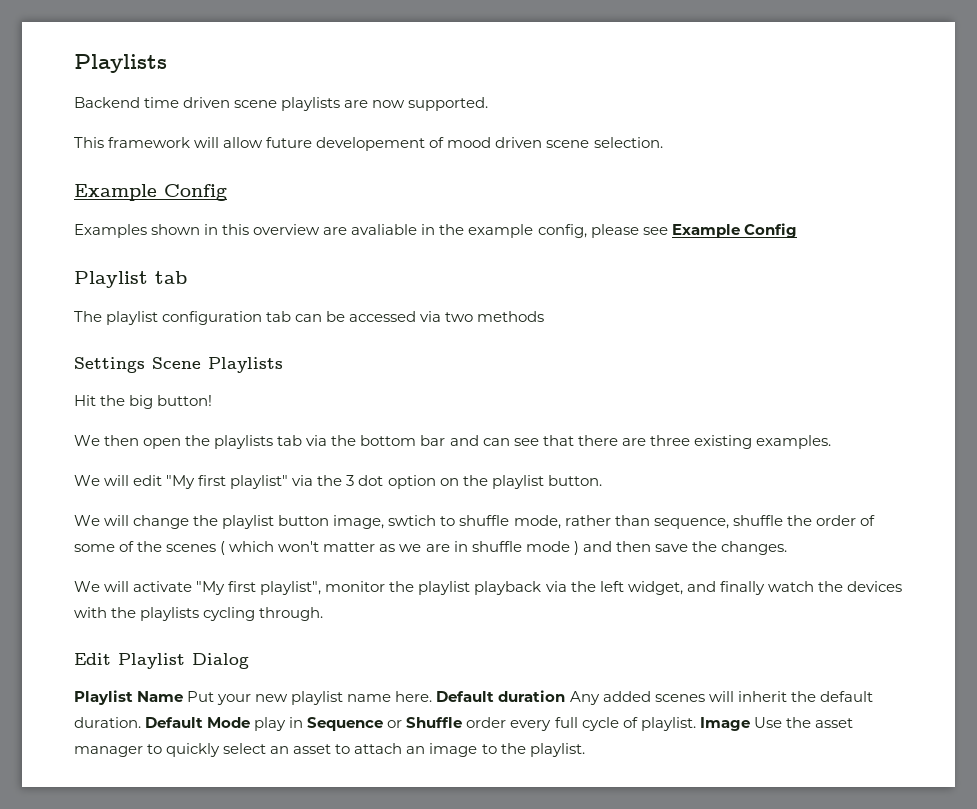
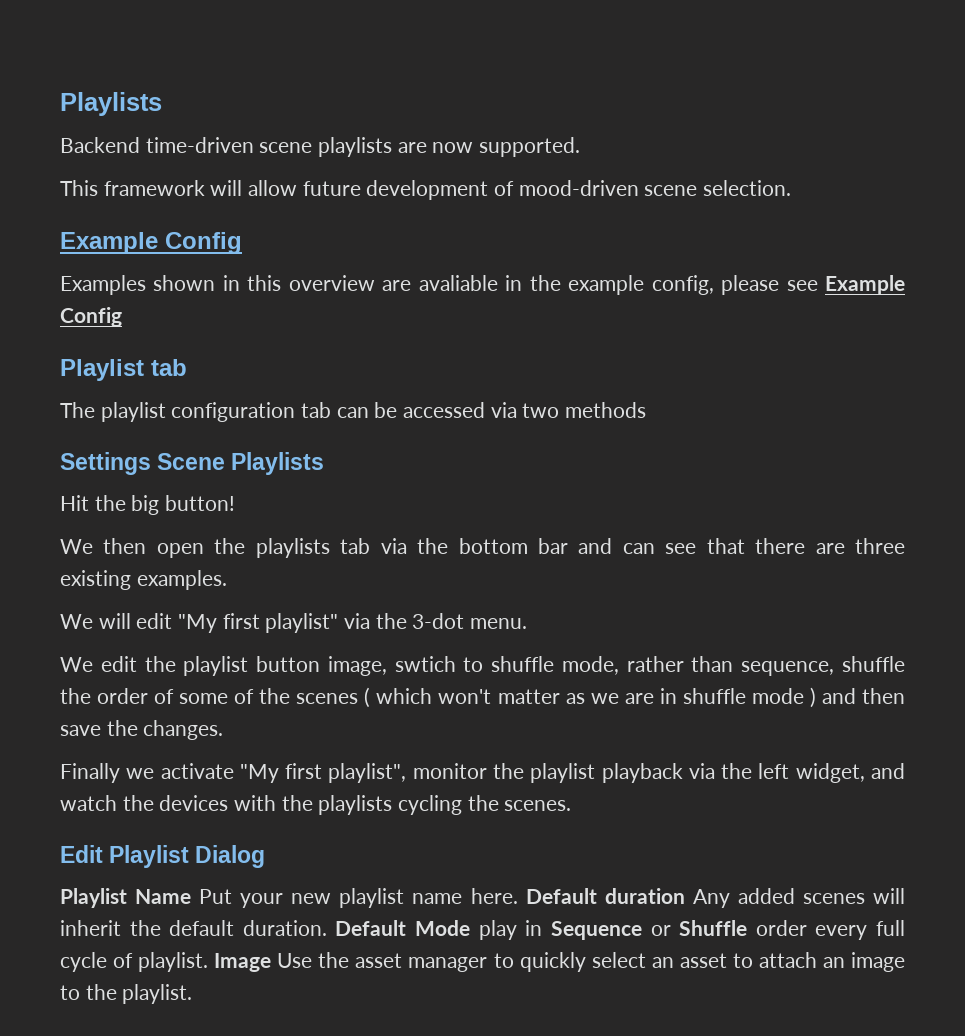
[144,97,231,108] time driven -> [145,137,254,153] time-driven
[316,137,543,151] developement of mood driven -> [366,180,639,200] development of mood-driven
[346,475,602,489] [74,515,190,529] 3 dot option on the playlist button. // We will change -> [412,613,528,629] [60,656,137,672] 3-dot menu. // We edit
[74,581,130,592] We will -> [60,763,155,783] Finally we
[719,581,765,595] finally -> (906, 771) none
[259,607,324,621] through. -> [467,795,572,811] the scenes.

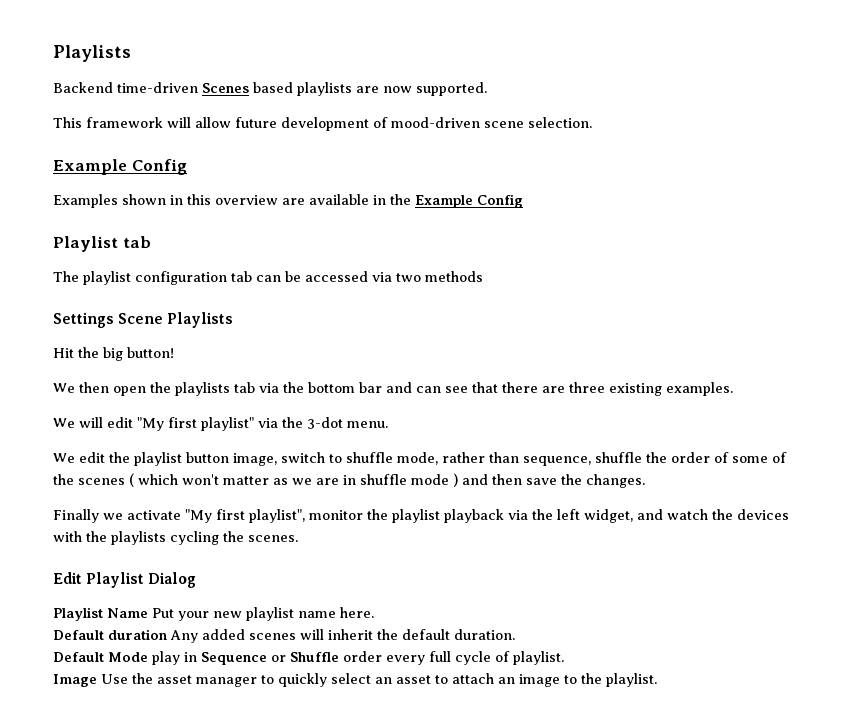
[259,142,313,153] scene -> [202,82,293,93] Scenes based
[418,275,498,291] avaliable -> [309,194,369,205] available
[568,275,818,295] example config, please see -> (411, 199) none
[394,656,456,672] swtich -> [281,452,325,463] switch
(518, 896) none -> (374, 612) //
(327, 928) none -> (515, 634) //
(209, 962) none -> (564, 658) //

